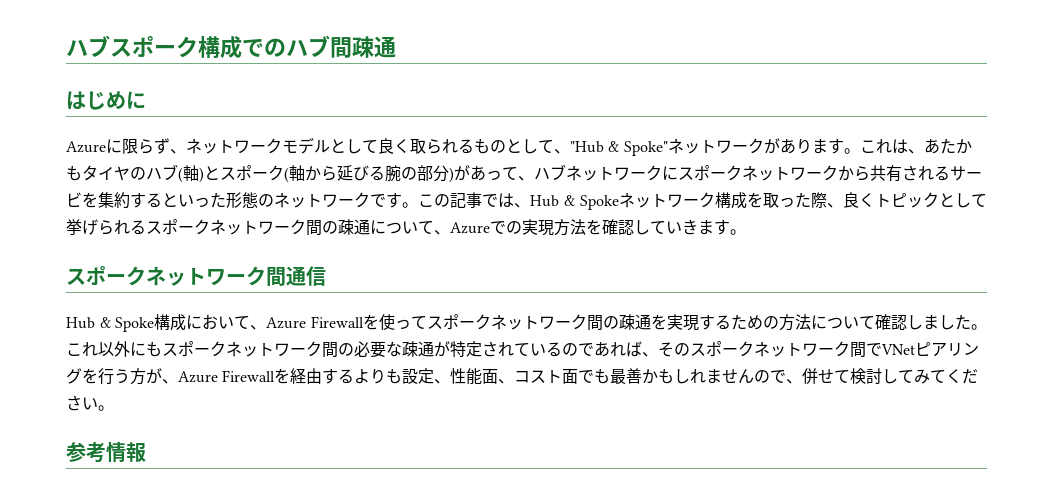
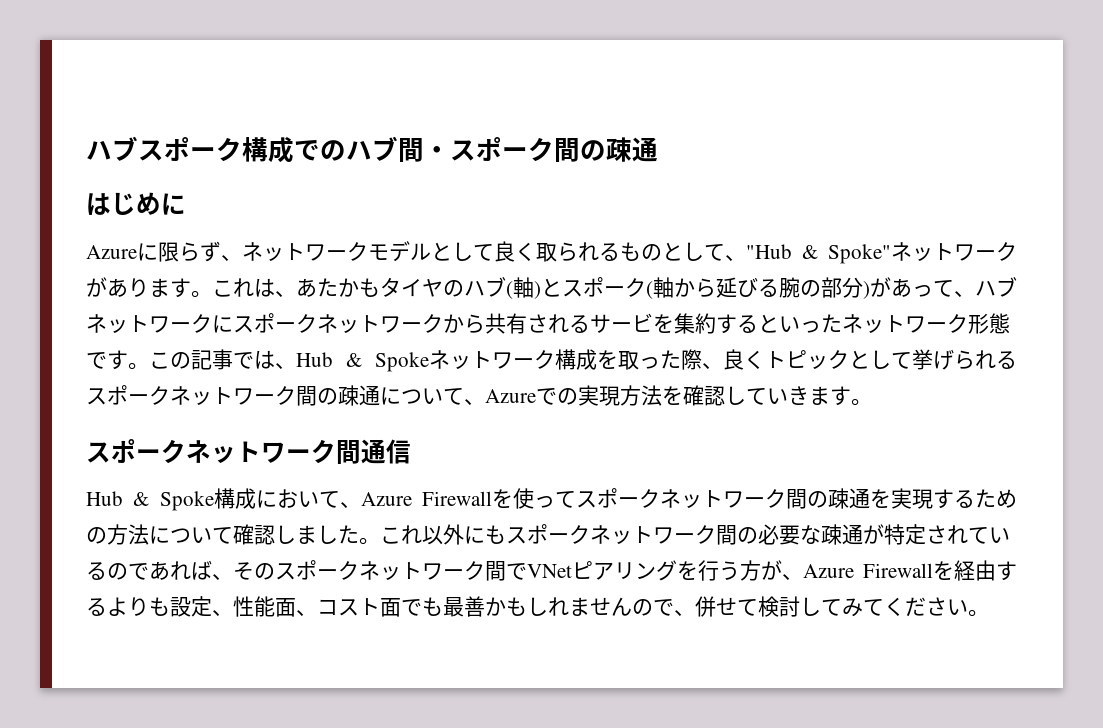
(352, 47) none -> [424,137,606,162] ・スポーク間の
[226,192,370,208] 形態のネットワーク -> [842,313,1010,334] ネットワーク形態
[66,442,146,463] // 参考情報 -> (989, 613) none

